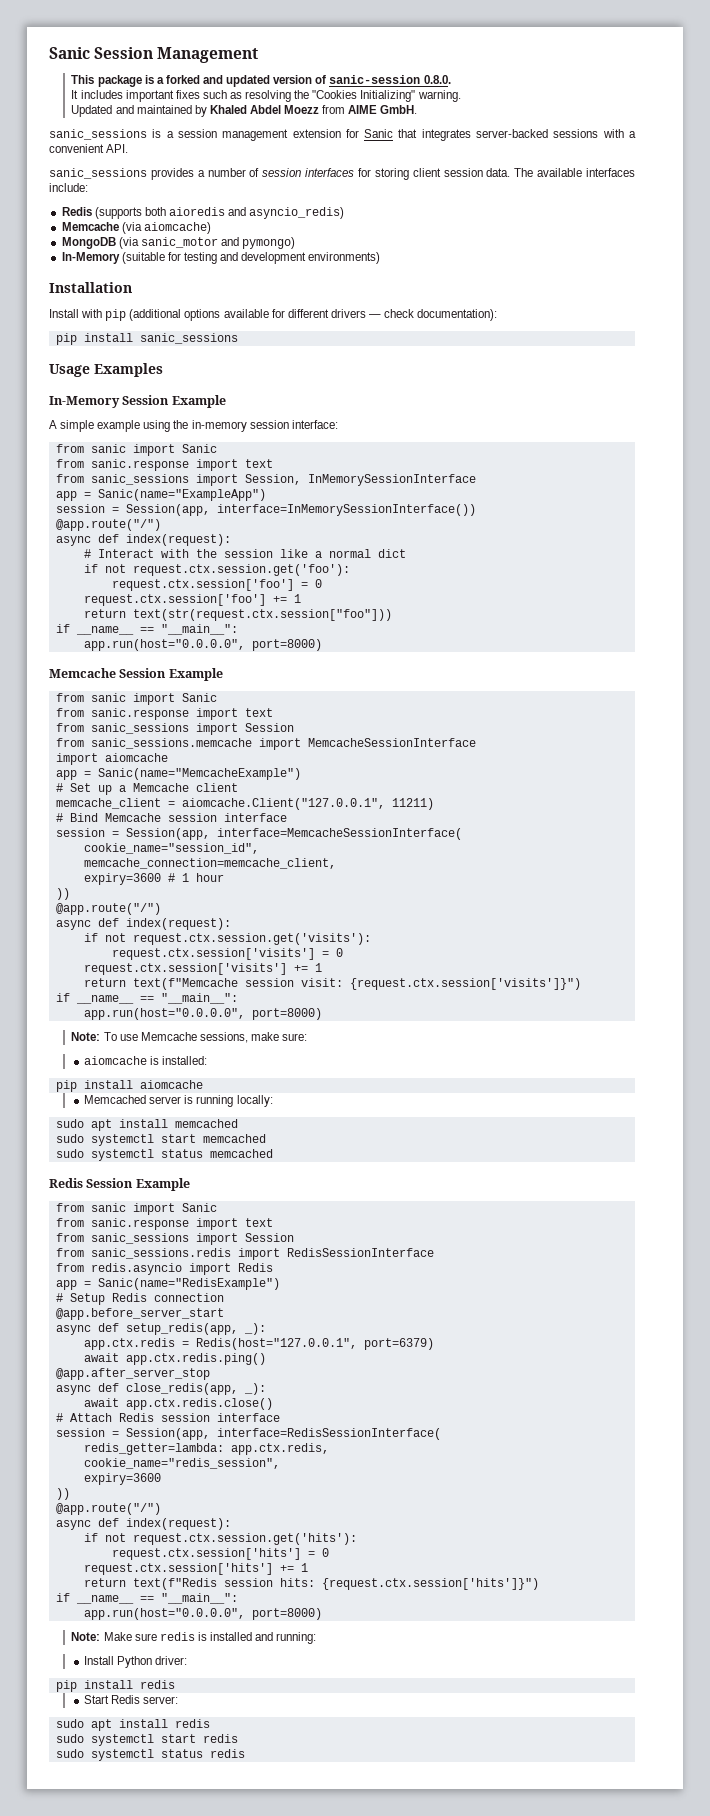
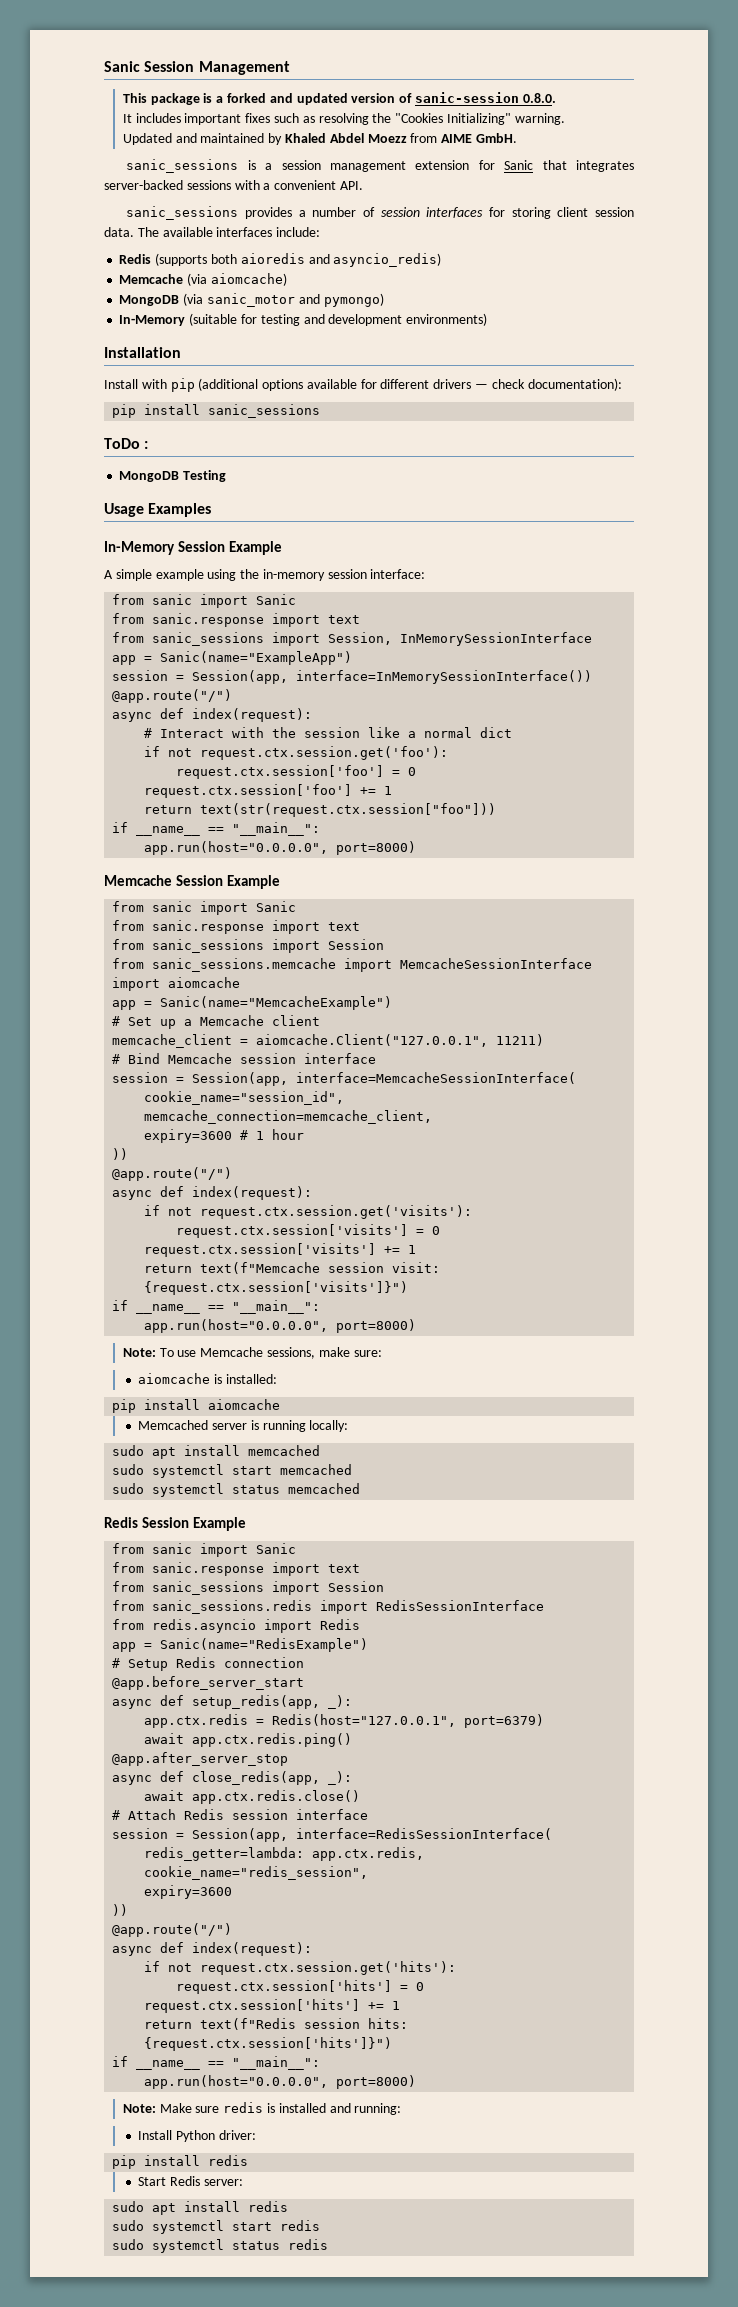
(238, 338) none -> [104,438,149,449] [119,470,227,482] // ToDo : // MongoDB Testing

